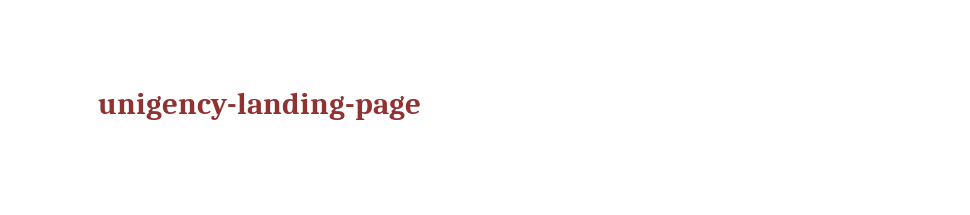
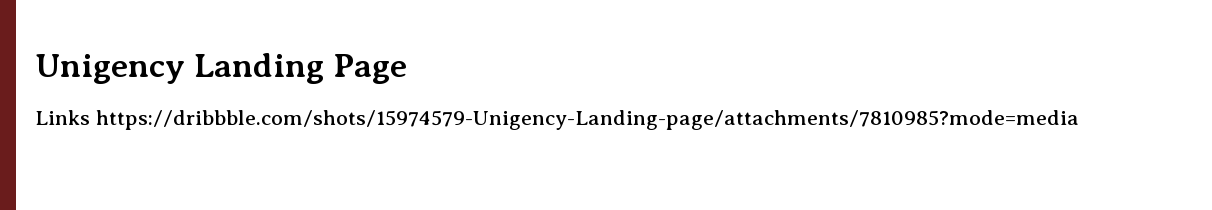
[98,92,421,120] unigency-landing-page -> [35,53,408,84] [35,110,1079,130] Unigency Landing Page // Links https://dribbble.com/shots/15974579-Unigency-Landing-page/attachments/7810985?mode=media

